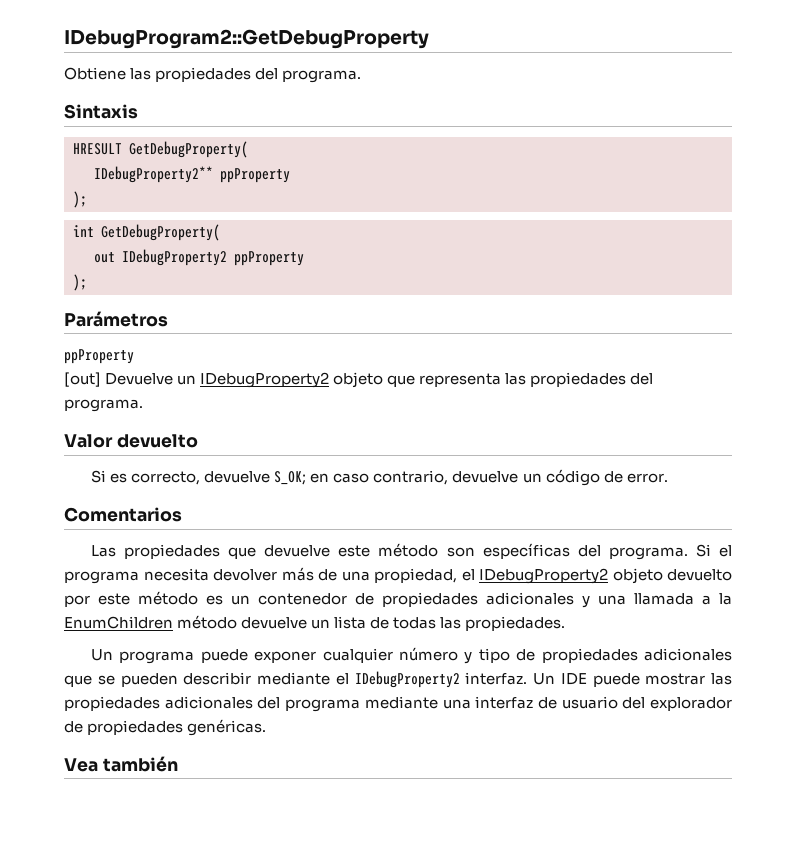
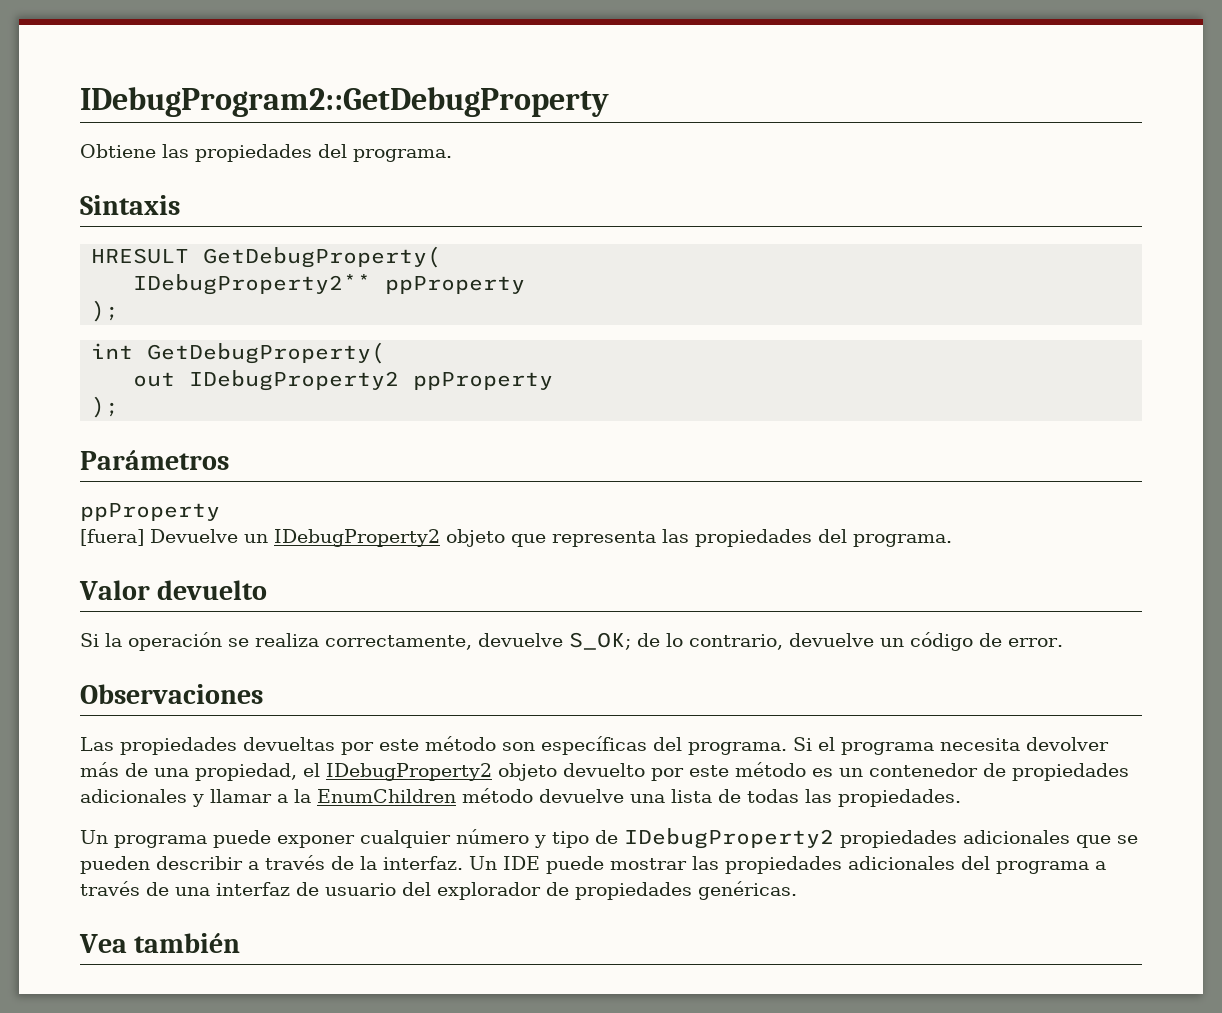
[64,372,101,387] [out] -> [80,529,144,546] [fuera]
[110,471,370,485] es correcto, devuelve S_OK; en caso -> [105,632,683,651] la operación se realiza correctamente, devuelve S_OK; de lo
[64,507,182,522] Comentarios -> [80,684,263,704] Observaciones
[228,545,331,559] que devuelve -> [243,737,374,755] devueltas por
[598,593,694,605] una llamada -> [210,789,272,803] llamar
[311,619,331,629] un -> [630,794,665,803] una
(536, 655) none -> [624,828,834,849] IDebugProperty2
[257,671,460,688] mediante el IDebugProperty2 -> [248,855,377,870] a través de la
[364,696,438,709] mediante -> [1095,861,1106,870] [80,881,169,896] a través de

